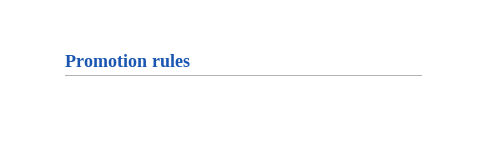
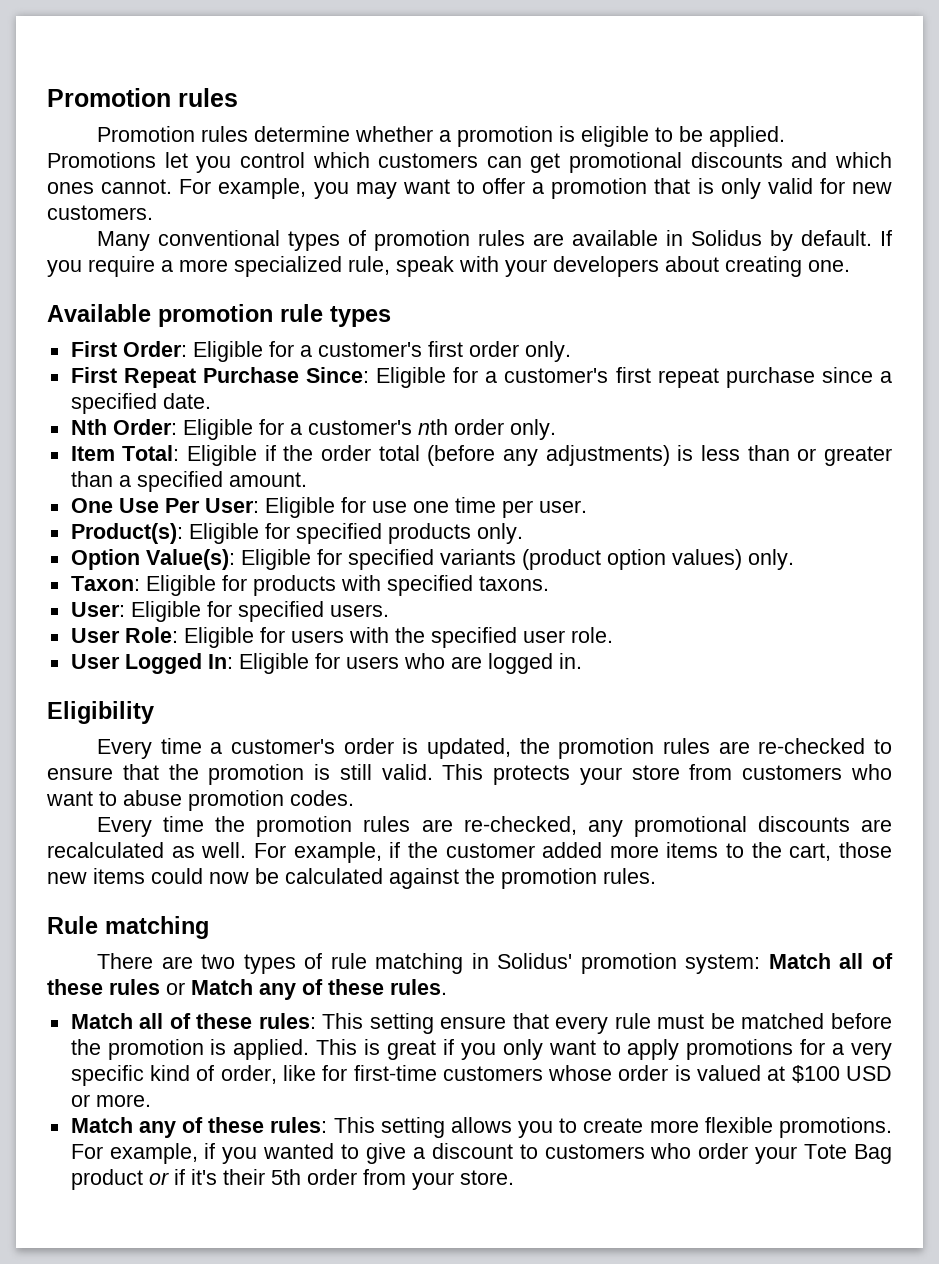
[65,54,190,67] Promotion rules -> [47,88,238,107] [97,126,786,147] [47,152,892,173] [47,178,892,199] [47,205,153,220] [97,230,892,251] [47,256,850,277] [47,304,391,327] [70,341,571,362] [70,367,892,388] [70,393,211,414] [70,419,556,440] [70,445,893,466] [70,471,307,492] [70,497,587,518] [70,523,523,544] [70,549,794,570] [70,575,549,596] [70,601,389,622] [70,627,613,648] [70,653,582,674] [47,701,154,724] [97,738,893,759] [47,764,892,785] [46,790,354,811] [97,816,893,837] [47,842,892,863] [47,868,656,889] [47,916,209,939] [97,953,893,974] [47,979,447,1000] [70,1013,892,1034] [70,1039,893,1060] [70,1065,893,1086] [70,1094,151,1107] [70,1117,892,1138] [70,1143,892,1164] [70,1169,514,1190] Promotion rules // Promotion rules determine whether a promotion is eligible to be applied. Promotions let you control which customers can get promotional discounts and which ones cannot. For example, you may want to offer a promotion that is only valid for new customers. // Many conventional types of promotion rules are available in Solidus by default. If you require a more specialized rule, speak with your developers about creating one. // Available promotion rule types // First Order: Eligible for a customer's first order only. // First Repeat Purchase Since: Eligible for a customer's first repeat purchase since a specified date. // Nth Order: Eligible for a customer's nth order only. // Item Total: Eligible if the order total (before any adjustments) is less than or greater than a specified amount. // One Use Per User: Eligible for use one time per user. // Product(s): Eligible for specified products only. // Option Value(s): Eligible for specified variants (product option values) only. // Taxon: Eligible for products with specified taxons. // User: Eligible for specified users. // User Role: Eligible for users with the specified user role. // User Logged In: Eligible for users who are logged in. // Eligibility // Every time a customer's order is updated, the promotion rules are re-checked to ensure that the promotion is still valid. This protects your store from customers who want to abuse promotion codes. // Every time the promotion rules are re-checked, any promotional discounts are recalculated as well. For example, if the customer added more items to the cart, those new items could now be calculated against the promotion rules. // Rule matching // There are two types of rule matching in Solidus' promotion system: Match all of these rules or Match any of these rules. // Match all of these rules: This setting ensure that every rule must be matched before the promotion is applied. This is great if you only want to apply promotions for a very specific kind of order, like for first-time customers whose order is valued at $100 USD or more. // Match any of these rules: This setting allows you to create more flexible promotions. For example, if you wanted to give a discount to customers who order your Tote Bag product or if it's their 5th order from your store.

